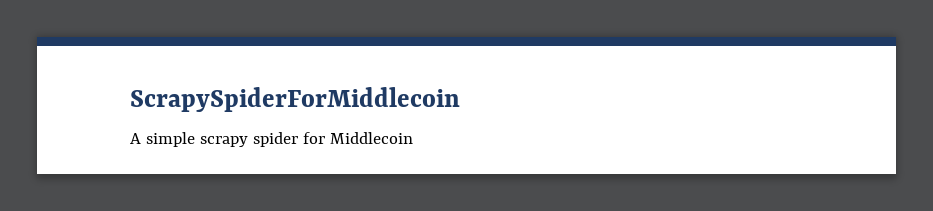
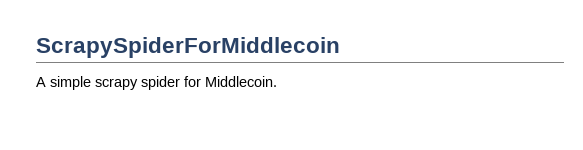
[329,132,413,144] Middlecoin -> [205,76,277,87] Middlecoin.

